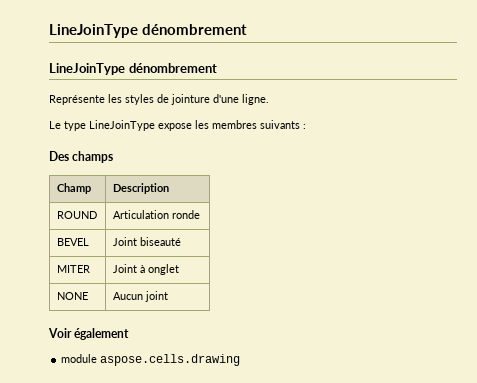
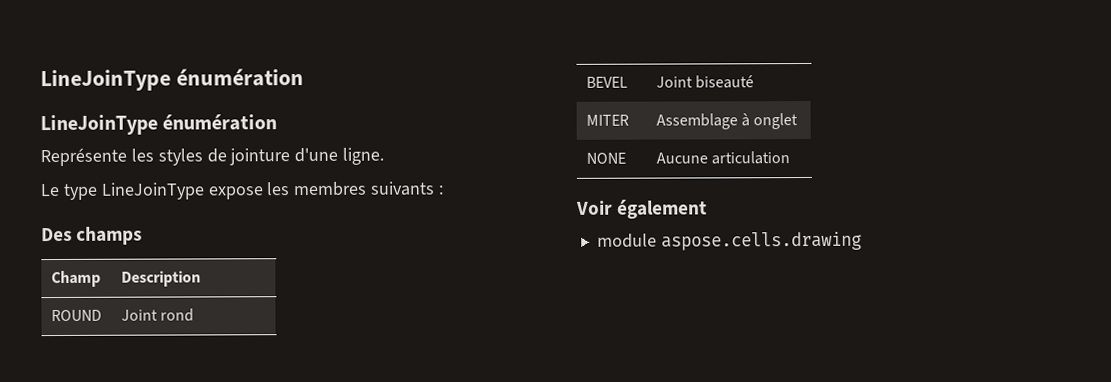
[49,24,248,38] [49,63,217,75] LineJoinType dénombrement // LineJoinType dénombrement -> [40,68,304,92] [40,114,278,136] LineJoinType énumération // LineJoinType énumération
[112,210,200,219] Articulation ronde -> [120,308,195,322] Joint rond
[112,264,137,273] Joint -> [655,113,738,130] Assemblage
[112,291,168,302] Aucun joint -> [655,151,791,165] Aucune articulation

